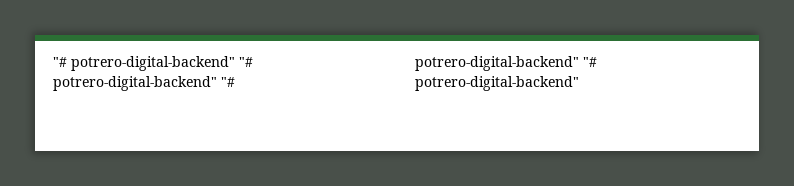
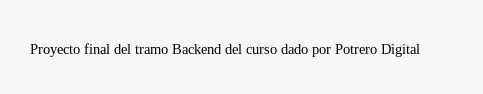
[53,56,253,71] [53,76,235,91] [415,56,597,71] [415,76,579,91] "# potrero-digital-backend" "# potrero-digital-backend" "# potrero-digital-backend" "# potrero-digital-backend" -> [30,43,420,57] Proyecto final del tramo Backend del curso dado por Potrero Digital

